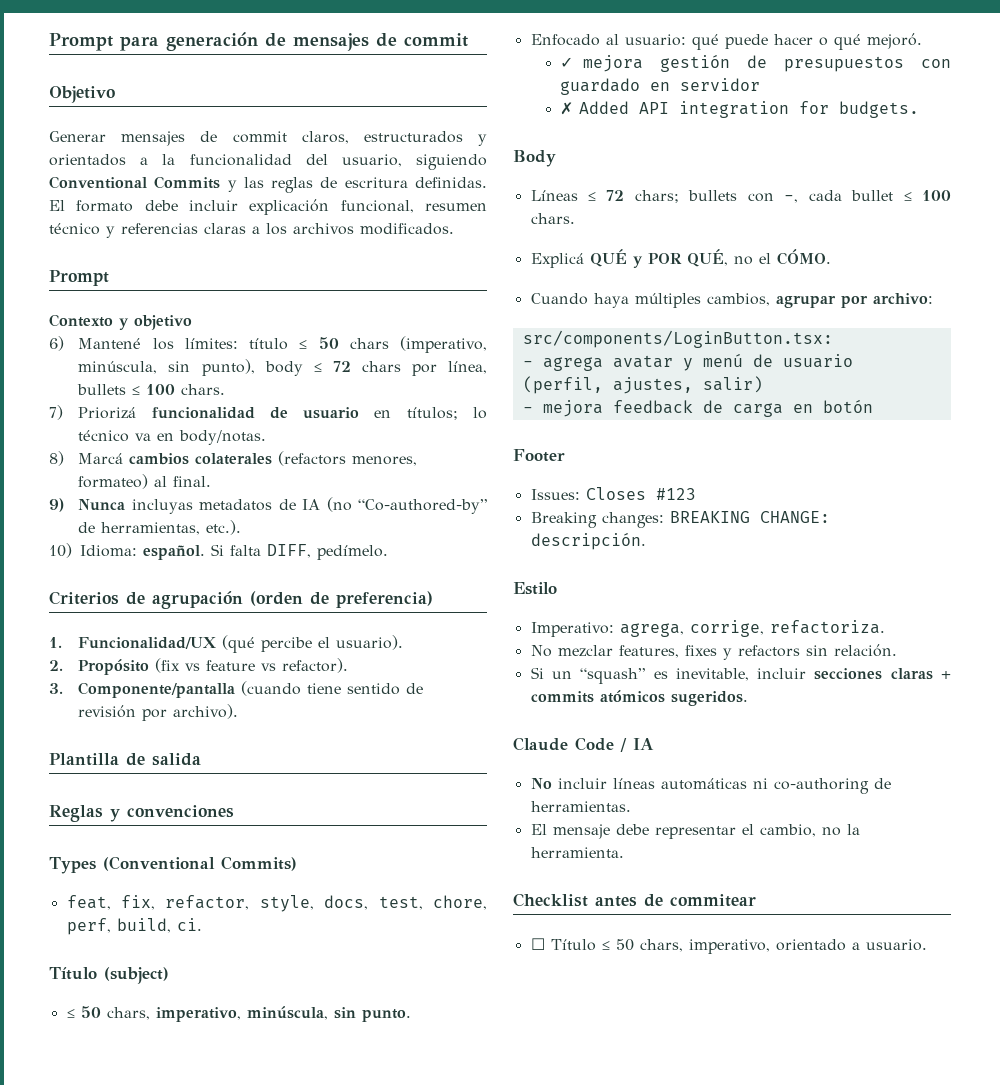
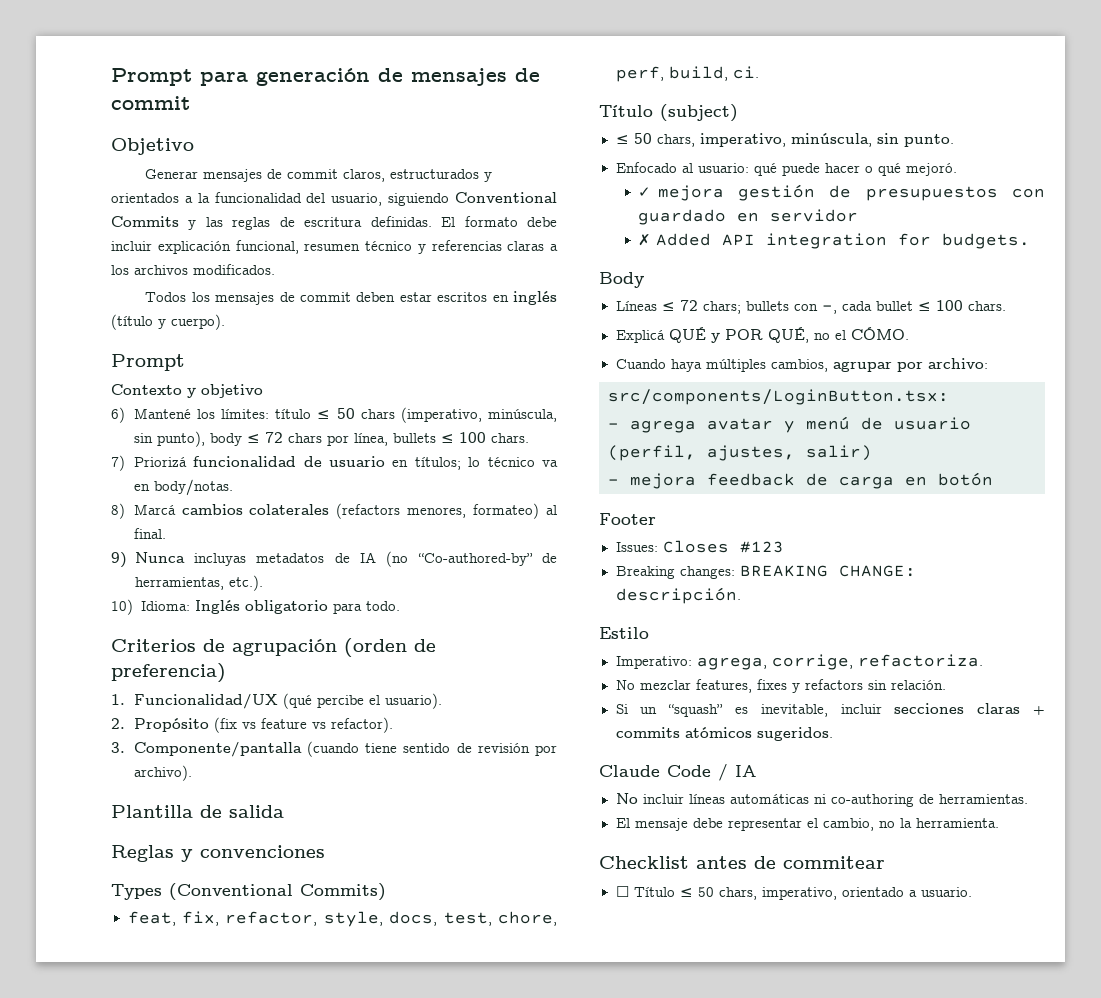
(454, 229) none -> [145,291,557,305] [111,314,225,330] // Todos los mensajes de commit deben estar escritos en inglés (título y cuerpo).
[143,544,388,560] español. Si falta DIFF, pedímelo. -> [194,600,400,614] Inglés obligatorio para todo.

